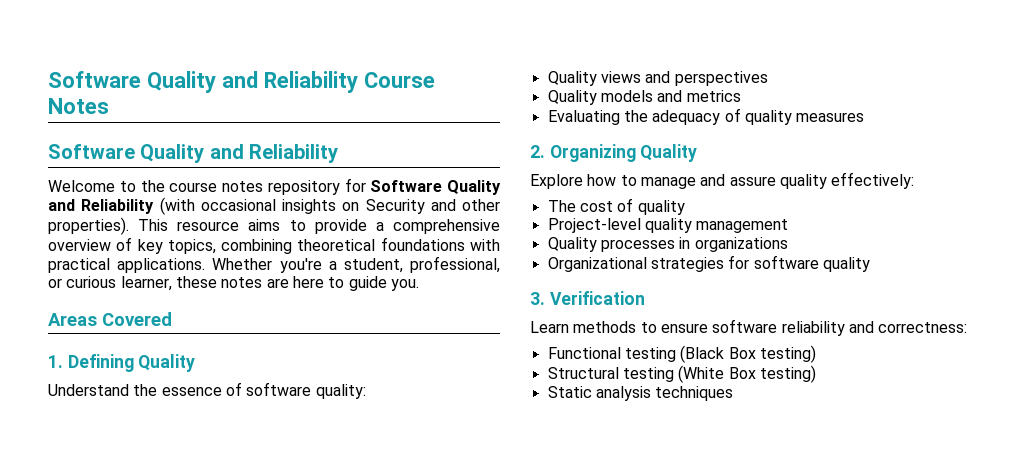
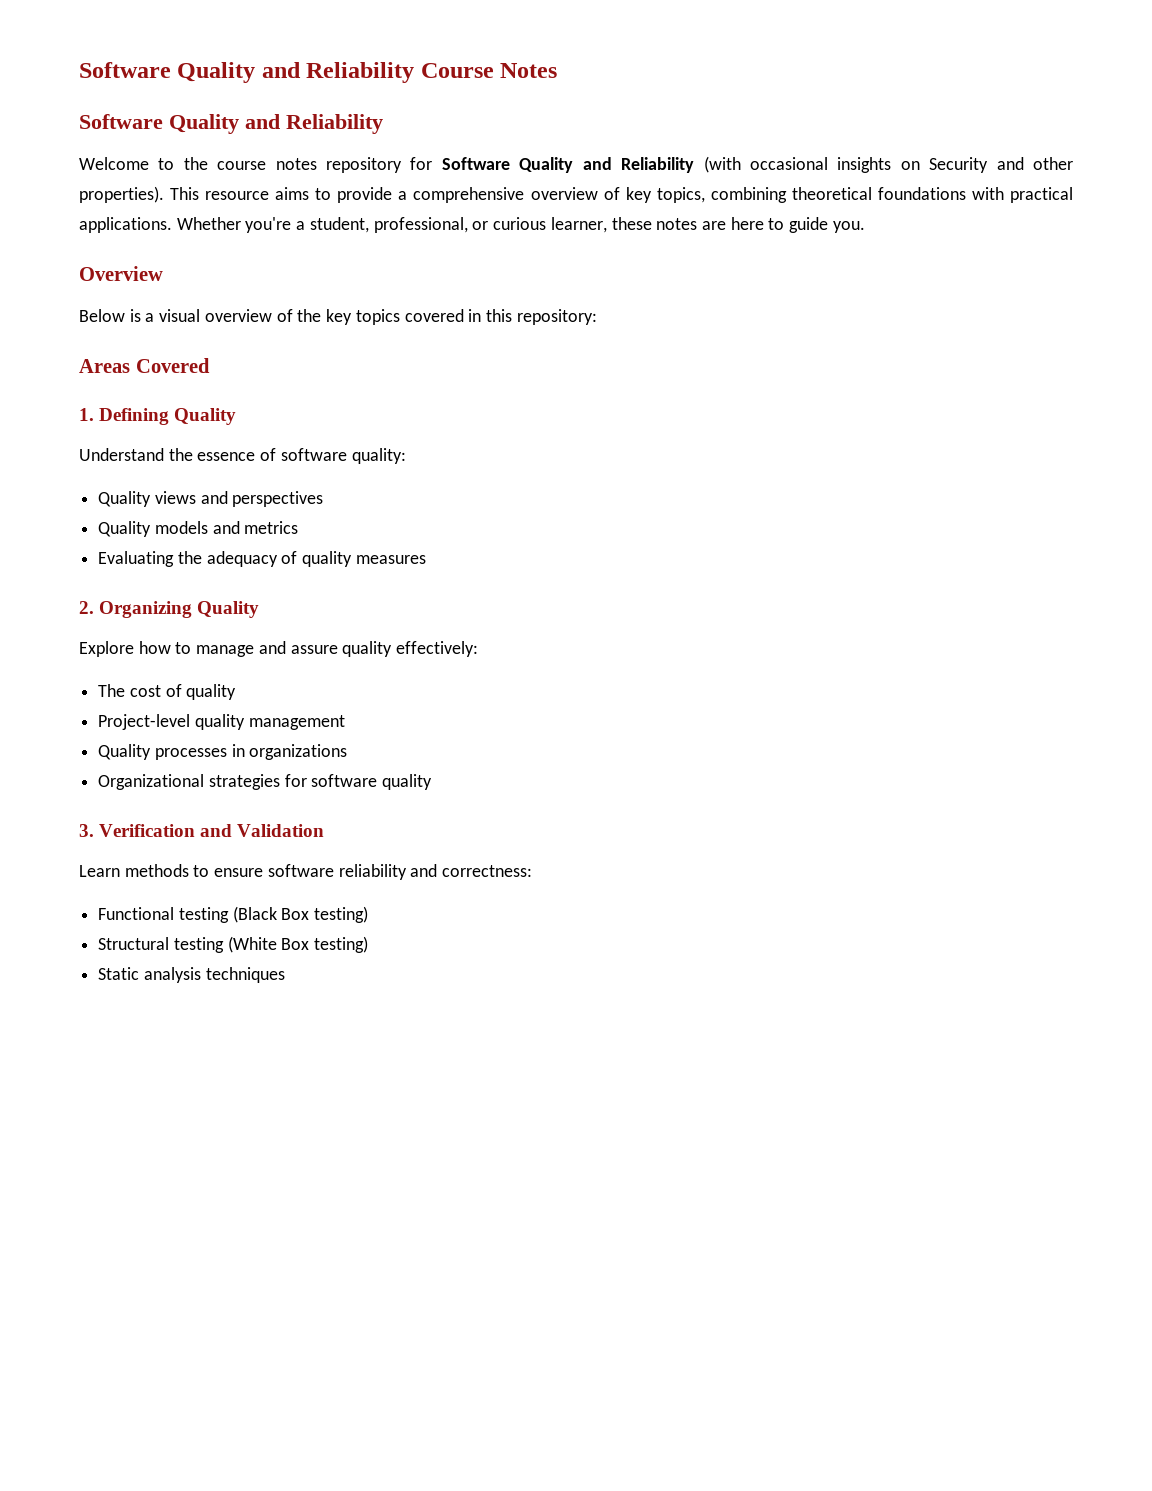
(419, 285) none -> [79,266,163,281] [79,309,597,325] // Overview // Below is a visual overview of the key topics covered in this repository:
(645, 298) none -> [200,824,325,837] and Validation

